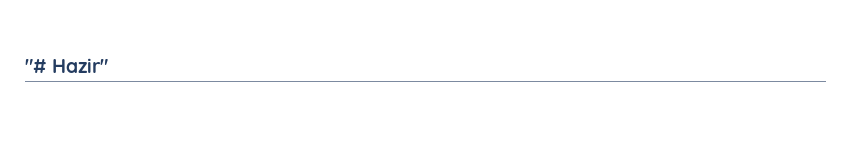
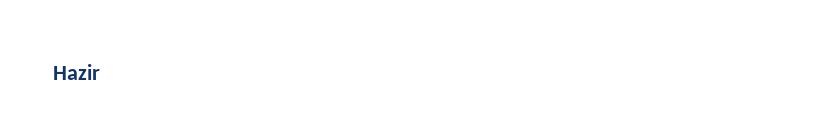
[25,58,109,73] "# Hazir" -> [53,64,100,80] Hazir

